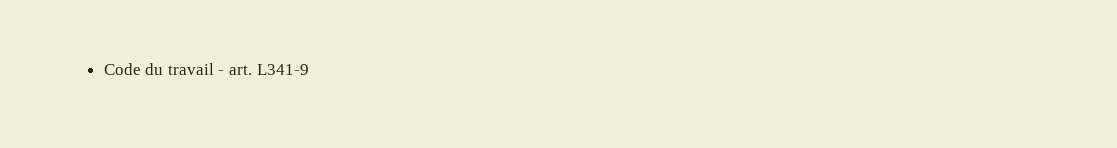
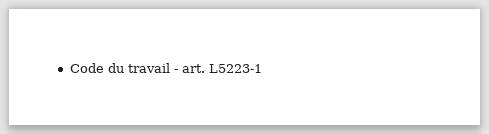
[256,64,309,75] L341-9 -> [208,64,262,73] L5223-1

